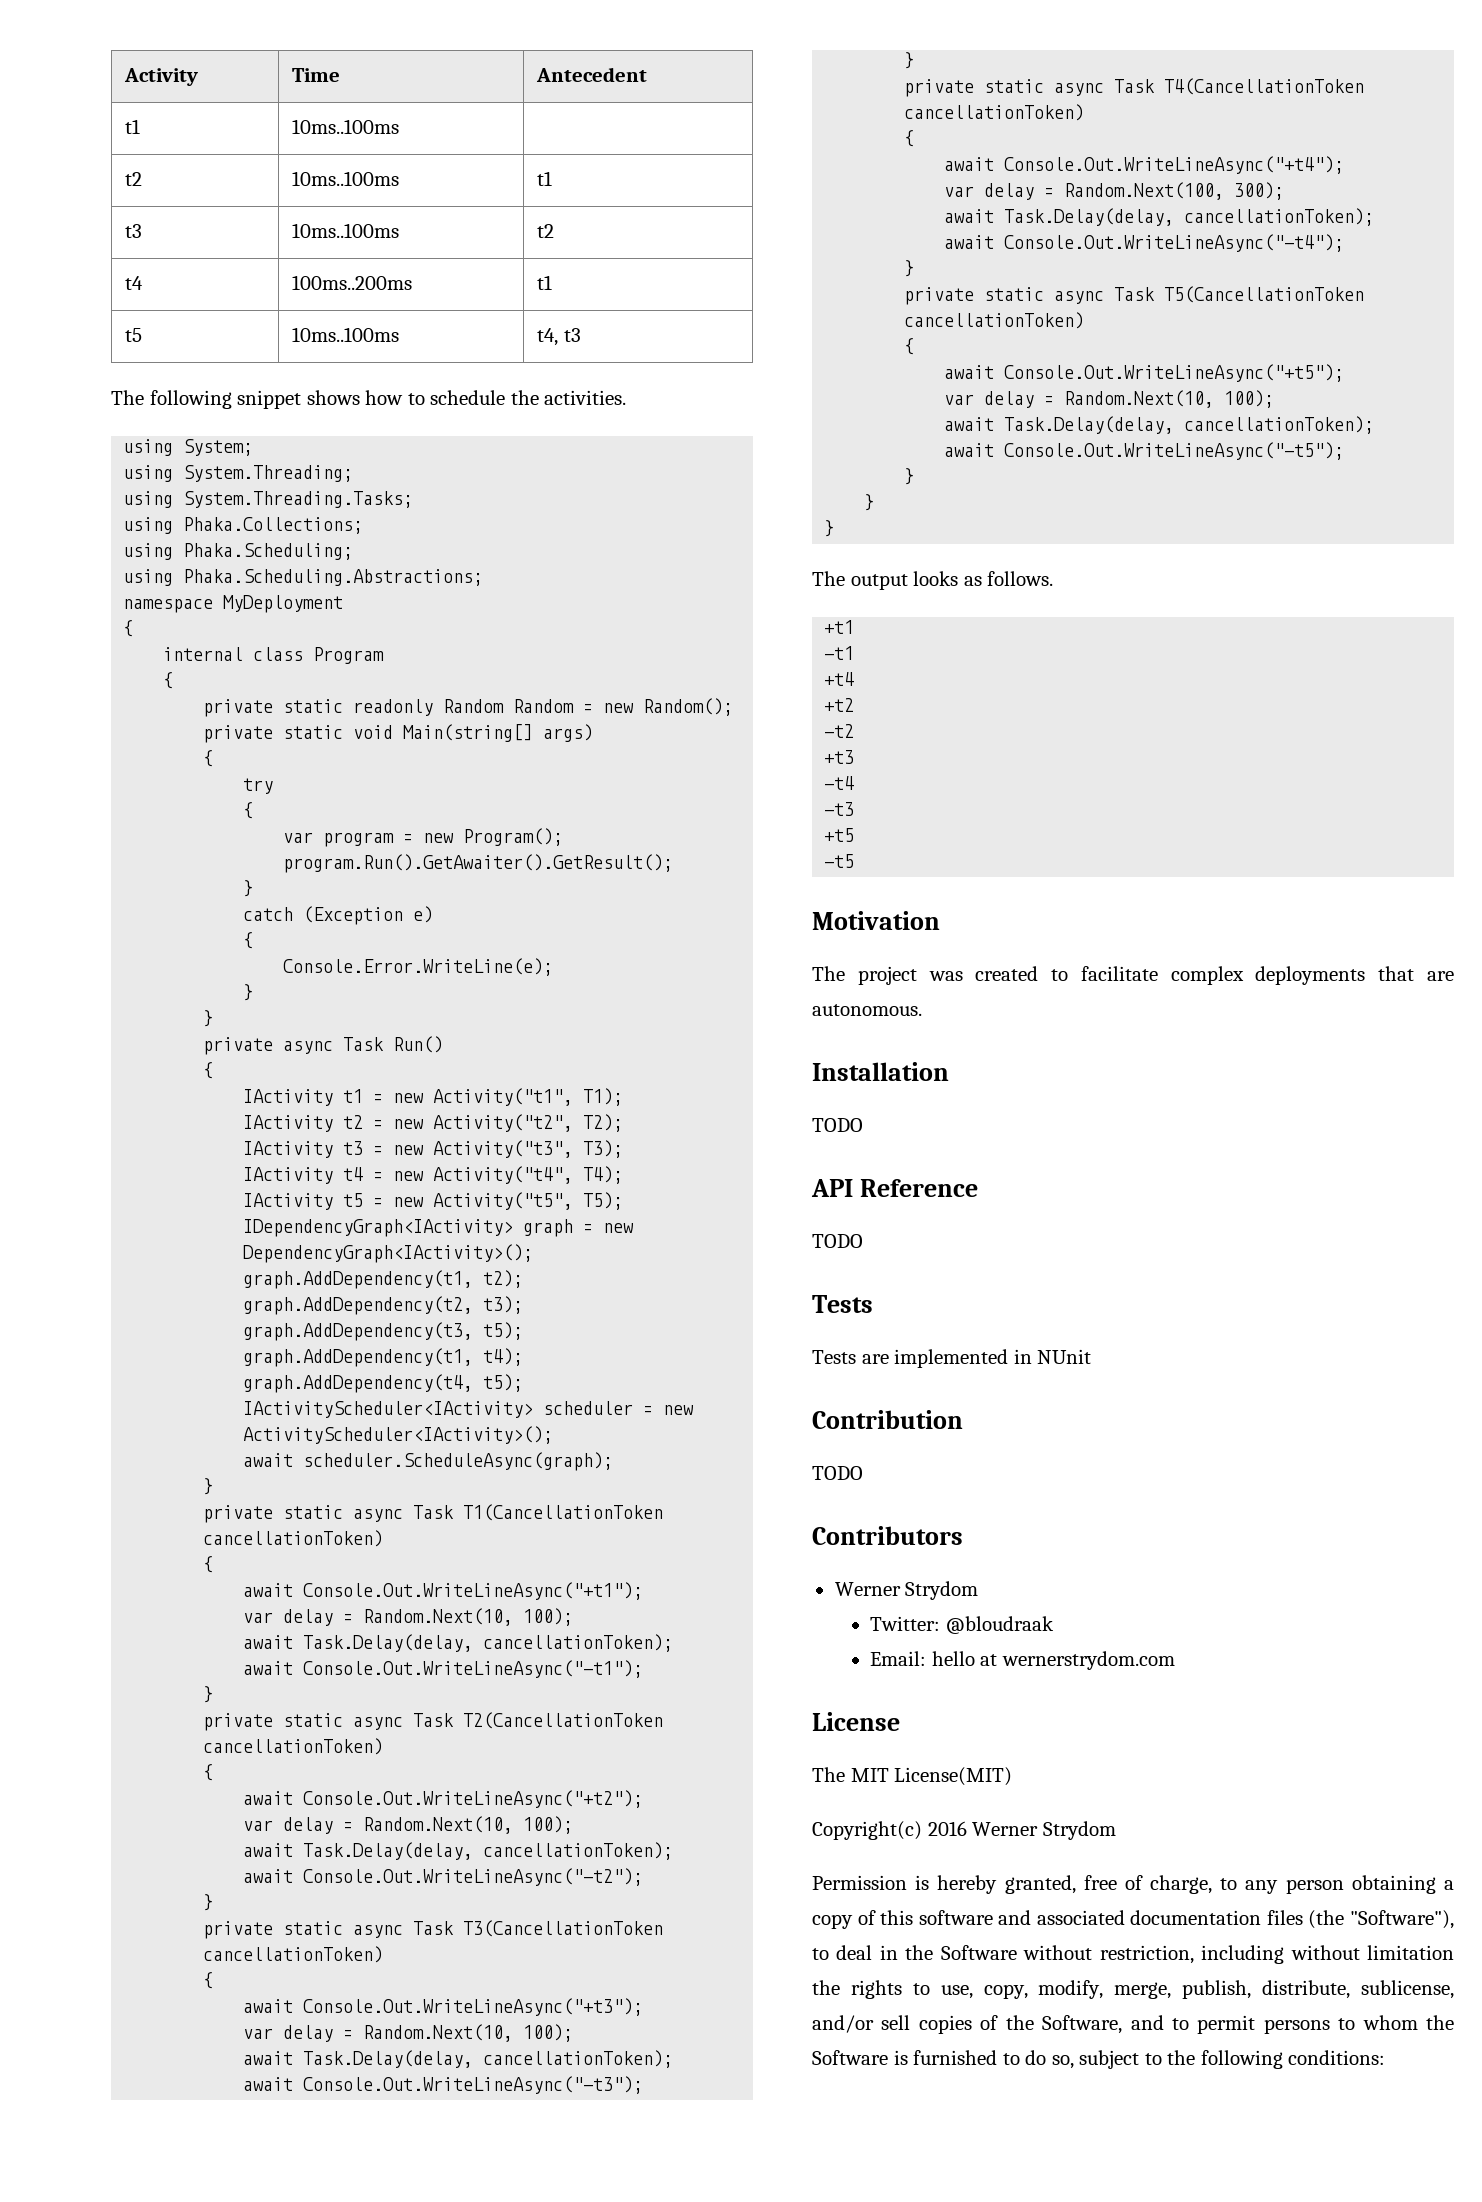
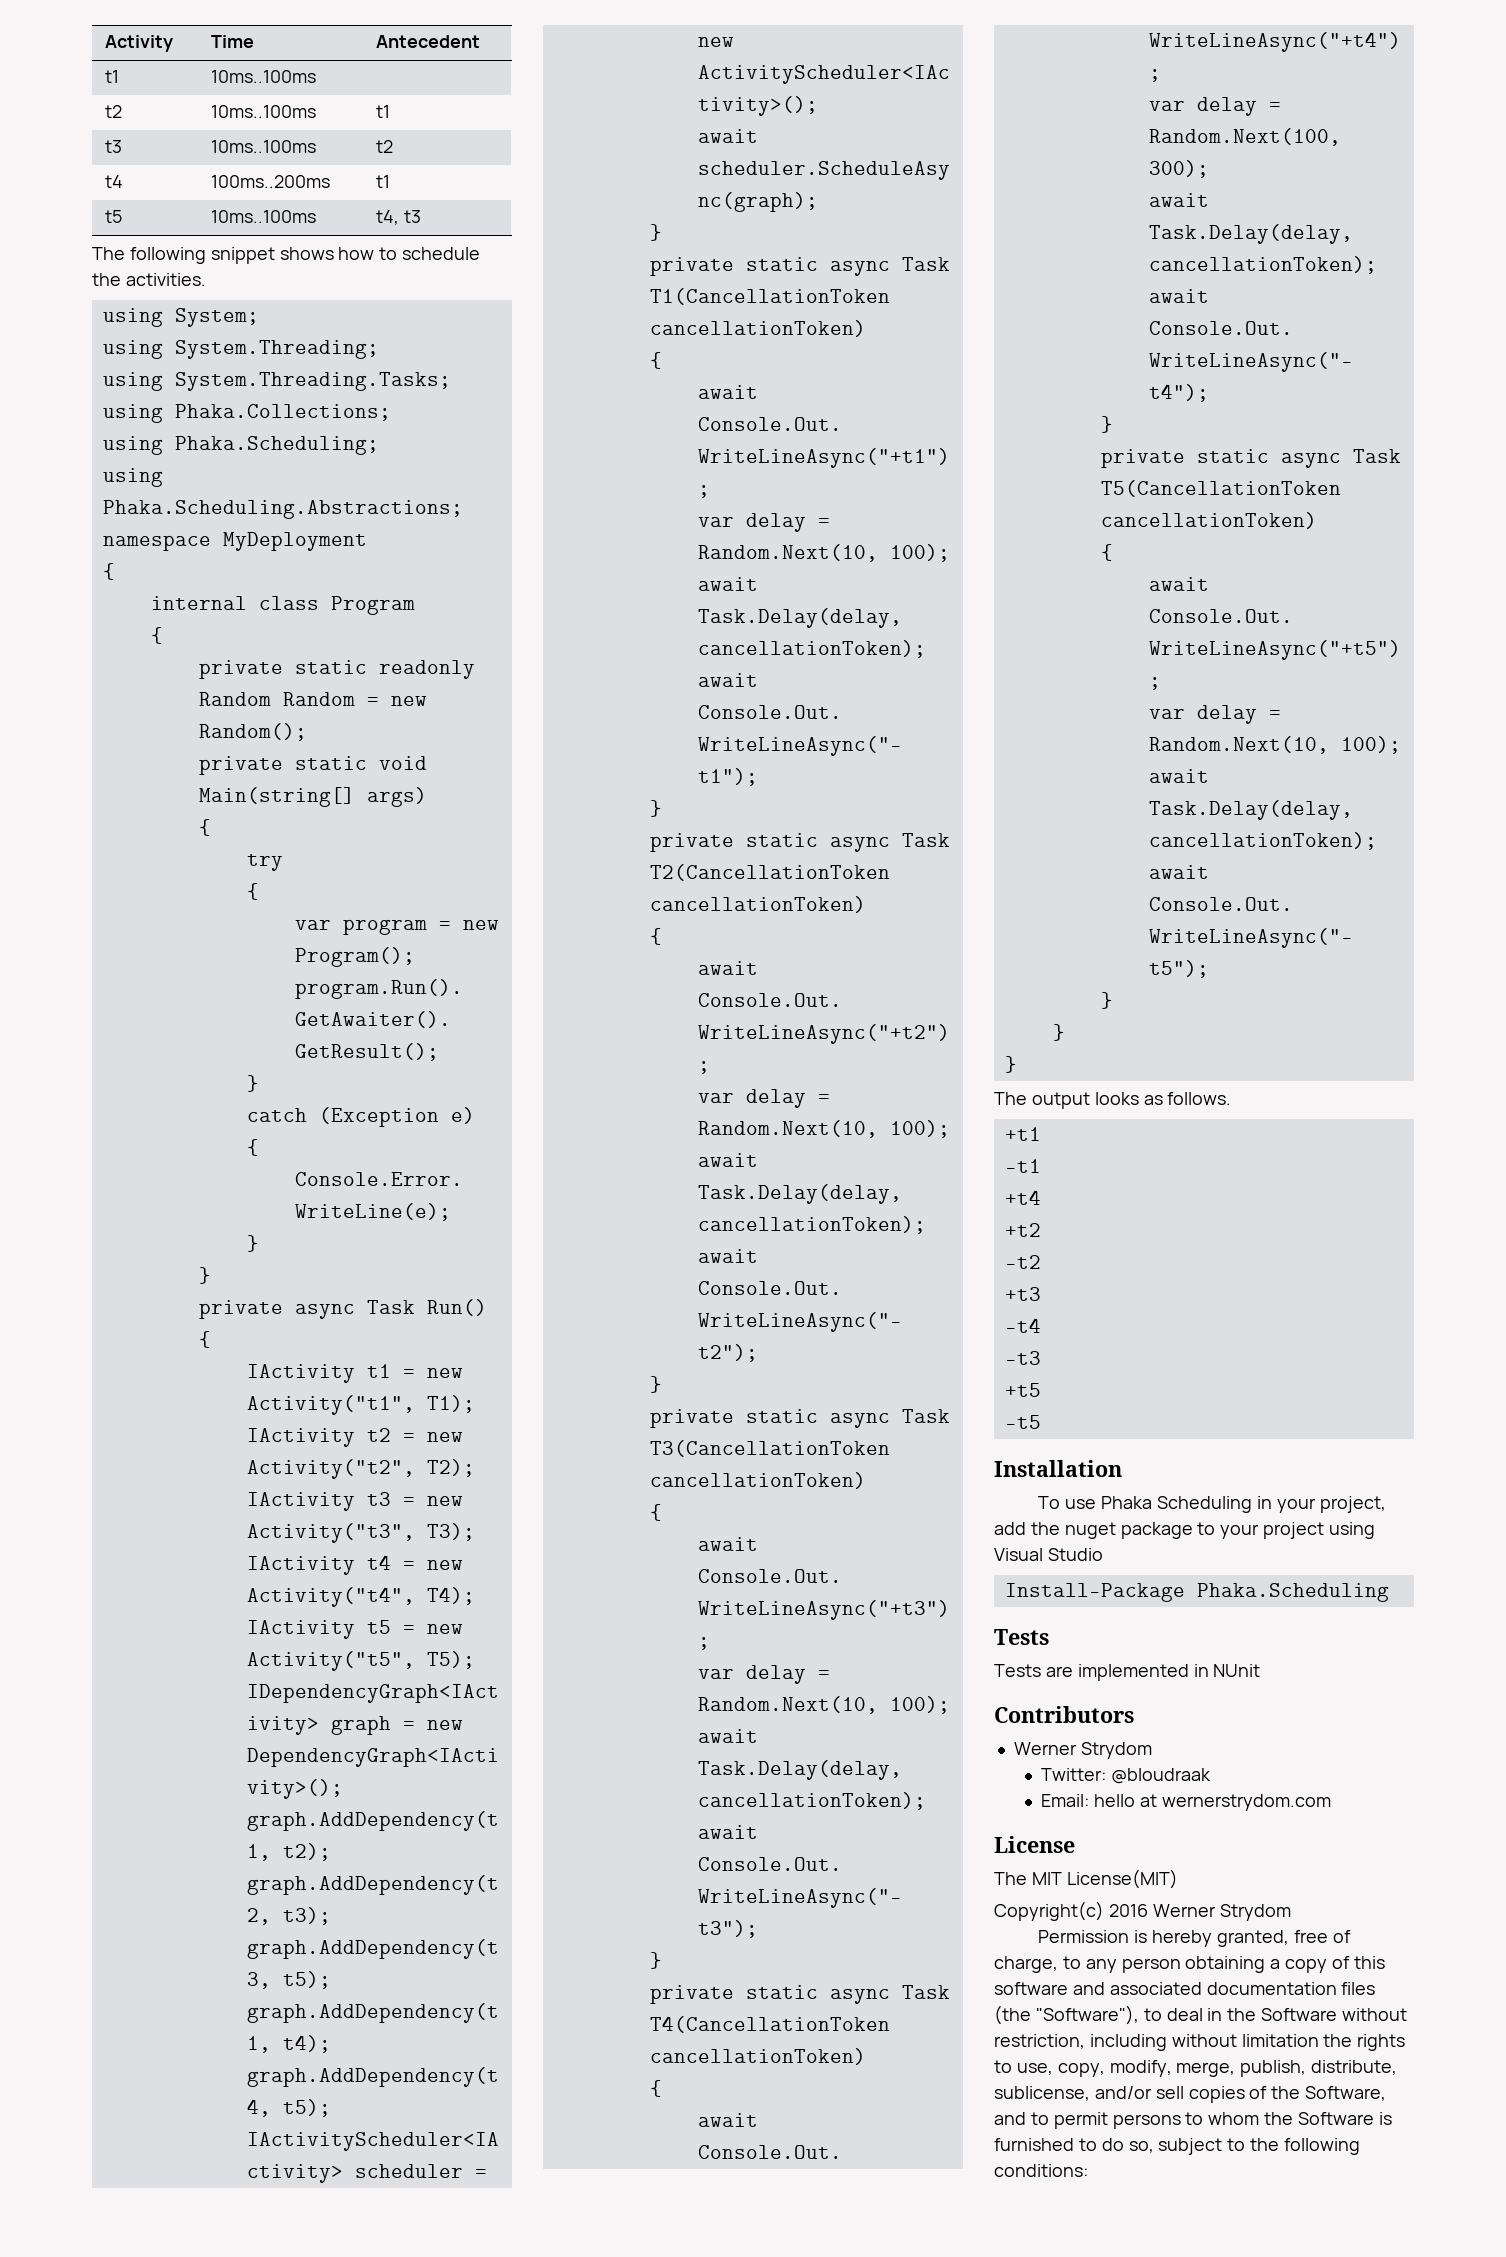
[812,911,940,930] [812,966,1454,985] [812,1004,922,1016] [812,1062,949,1081] [812,1118,863,1132] [811,1179,978,1197] [812,1234,863,1248] Motivation // The project was created to facilitate complex deployments that are autonomous. // Installation // TODO // API Reference // TODO -> [994,1460,1122,1477] [1038,1496,1386,1513] [994,1522,1376,1539] [994,1548,1103,1561] [1004,1583,1389,1602] Installation // To use Phaka Scheduling in your project, add the nuget package to your project using Visual Studio // Install-Package Phaka.Scheduling
[812,1410,963,1429] [812,1466,863,1480] // Contribution // TODO -> (1261, 1670) none

